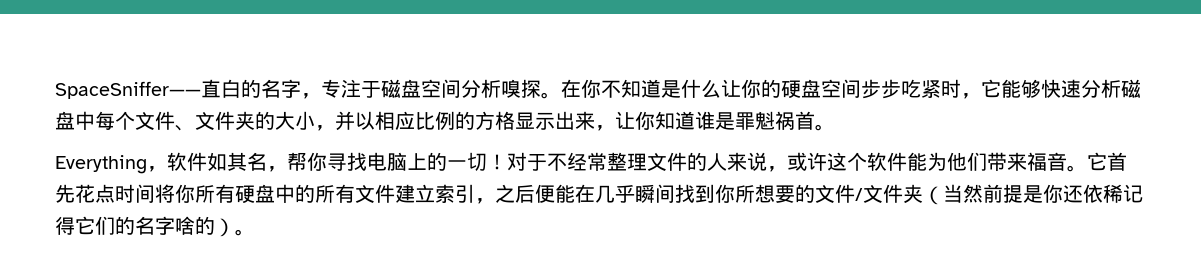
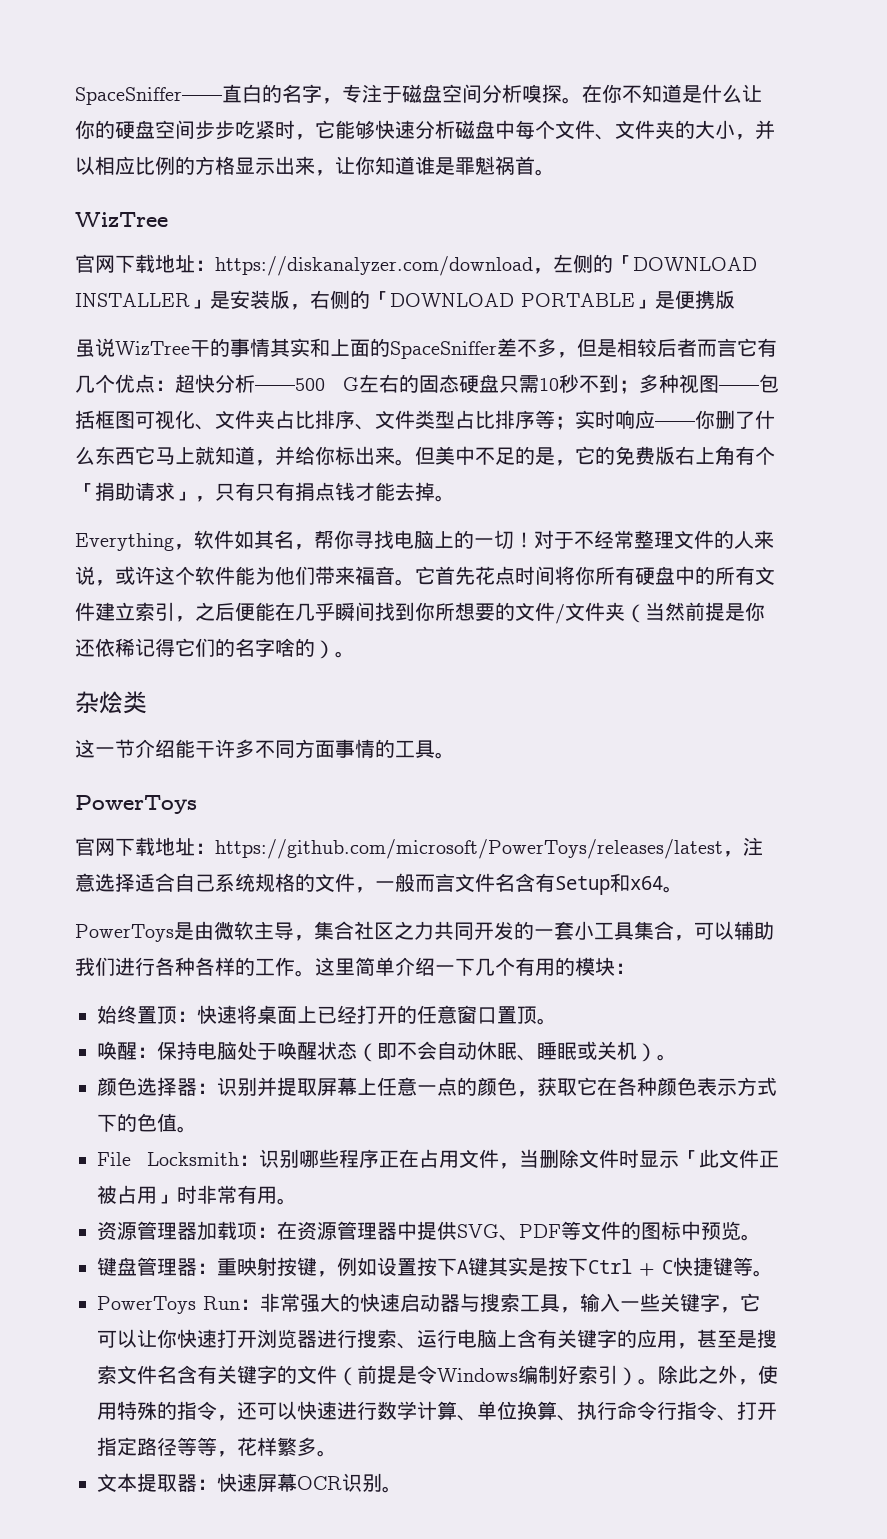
(835, 127) none -> [75,212,168,227] [75,254,757,276] [75,290,735,310] [75,338,777,359] [75,374,779,394] [75,410,775,430] [75,446,775,466] [75,482,455,502] // WizTree // 官网下载地址：https://diskanalyzer.com/download，左侧的「DOWNLOAD INSTALLER」是安装版，右侧的「DOWNLOAD PORTABLE」是便携版 // 虽说WizTree干的事情其实和上面的SpaceSniffer差不多，但是相较后者而言它有几个优点：超快分析——500 G左右的固态硬盘只需10秒不到；多种视图——包括框图可视化、文件夹占比排序、文件类型占比排序等；实时响应——你删了什么东西它马上就知道，并给你标出来。但美中不足的是，它的免费版右上角有个「捐助请求」，只有只有捐点钱才能去掉。
(255, 232) none -> [75,691,147,714] [75,739,455,759] [75,795,197,814] [75,837,763,859] [75,873,683,895] [75,921,774,942] [75,957,635,977] [97,1005,557,1025] [97,1041,677,1062] [97,1077,777,1097] [97,1113,197,1133] [97,1149,779,1169] [97,1185,297,1205] [97,1221,761,1241] [97,1257,773,1277] [97,1293,760,1314] [97,1329,777,1349] [97,1365,778,1386] [97,1401,777,1421] [97,1437,337,1457] [97,1473,402,1493] // 杂烩类 // 这一节介绍能干许多不同方面事情的工具。 // PowerToys // 官网下载地址：https://github.com/microsoft/PowerToys/releases/latest，注意选择适合自己系统规格的文件，一般而言文件名含有Setup和x64。 // PowerToys是由微软主导，集合社区之力共同开发的一套小工具集合，可以辅助我们进行各种各样的工作。这里简单介绍一下几个有用的模块： // 始终置顶：快速将桌面上已经打开的任意窗口置顶。 // 唤醒：保持电脑处于唤醒状态（即不会自动休眠、睡眠或关机）。 // 颜色选择器：识别并提取屏幕上任意一点的颜色，获取它在各种颜色表示方式下的色值。 // File Locksmith：识别哪些程序正在占用文件，当删除文件时显示「此文件正被占用」时非常有用。 // 资源管理器加载项：在资源管理器中提供SVG、PDF等文件的图标中预览。 // 键盘管理器：重映射按键，例如设置按下A键其实是按下Ctrl + C快捷键等。 // PowerToys Run：非常强大的快速启动器与搜索工具，输入一些关键字，它可以让你快速打开浏览器进行搜索、运行电脑上含有关键字的应用，甚至是搜索文件名含有关键字的文件（前提是令Windows编制好索引）。除此之外，使用特殊的指令，还可以快速进行数学计算、单位换算、执行命令行指令、打开指定路径等等，花样繁多。 // 文本提取器：快速屏幕OCR识别。

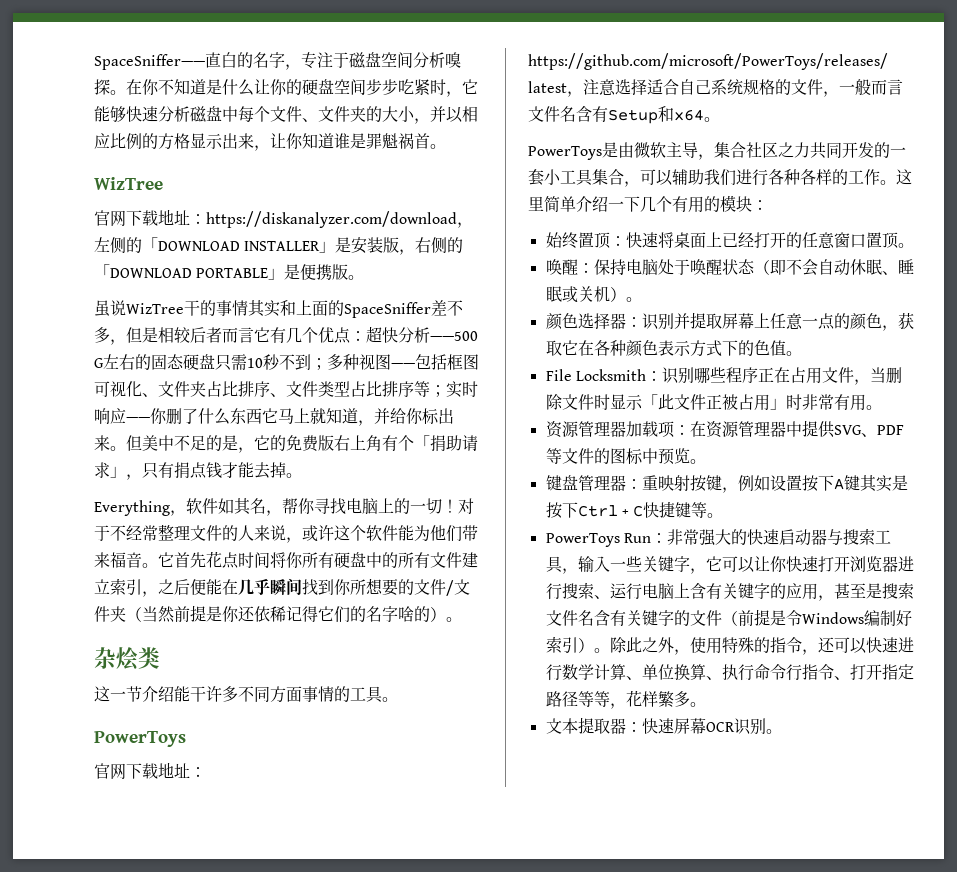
(735, 299) none -> [348,275,365,280] 。
[255,482,295,501] 只有 -> (174, 470) none

